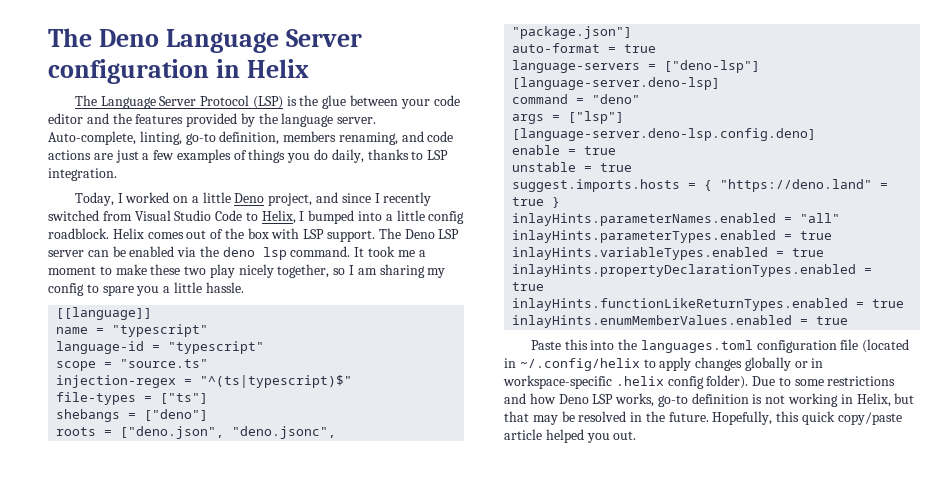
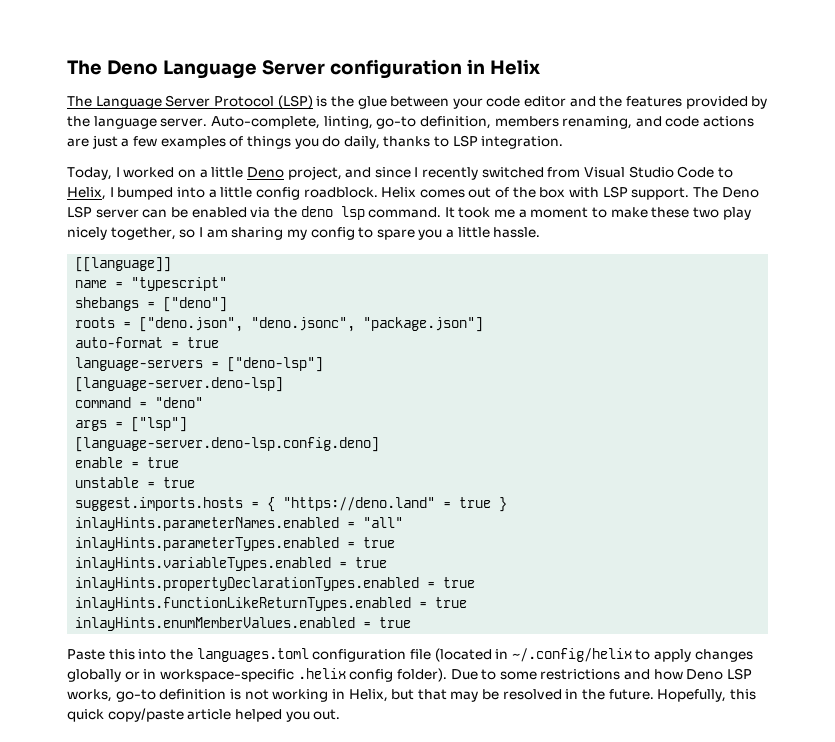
[56,341,265,354] [56,359,209,371] [56,375,353,388] [56,392,209,405] // language-id = "typescript" // scope = "source.ts" // injection-regex = "^(ts|typescript)$" // file-types = ["ts"] -> (228, 284) none

